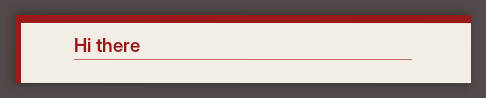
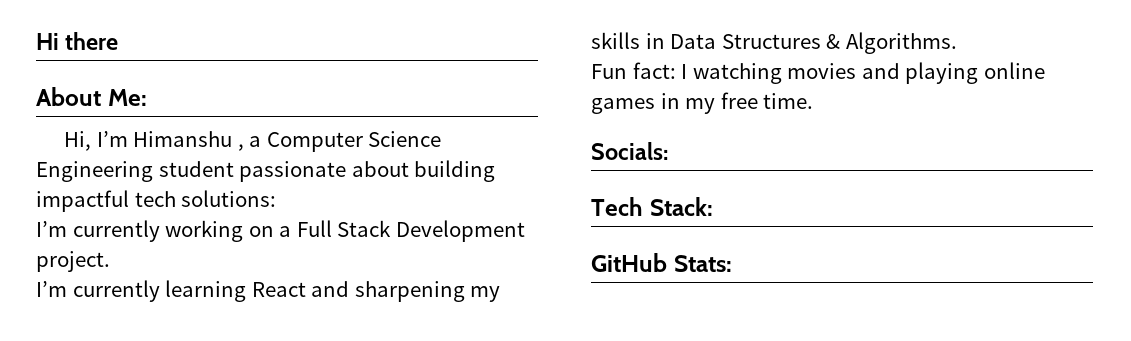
(141, 44) none -> [36,87,147,106] [64,131,442,152] [36,160,496,182] [36,190,277,212] [36,220,525,242] [36,251,110,272] [36,280,501,302] [591,32,957,54] [591,62,1045,84] [591,92,814,114] [591,142,668,160] [591,197,713,216] [591,253,732,272] // About Me: // Hi, I’m Himanshu , a Computer Science Engineering student passionate about building impactful tech solutions: // I’m currently working on a Full Stack Development project. // I’m currently learning React and sharpening my skills in Data Structures & Algorithms. // Fun fact: I watching movies and playing online games in my free time. // Socials: // Tech Stack: // GitHub Stats:

